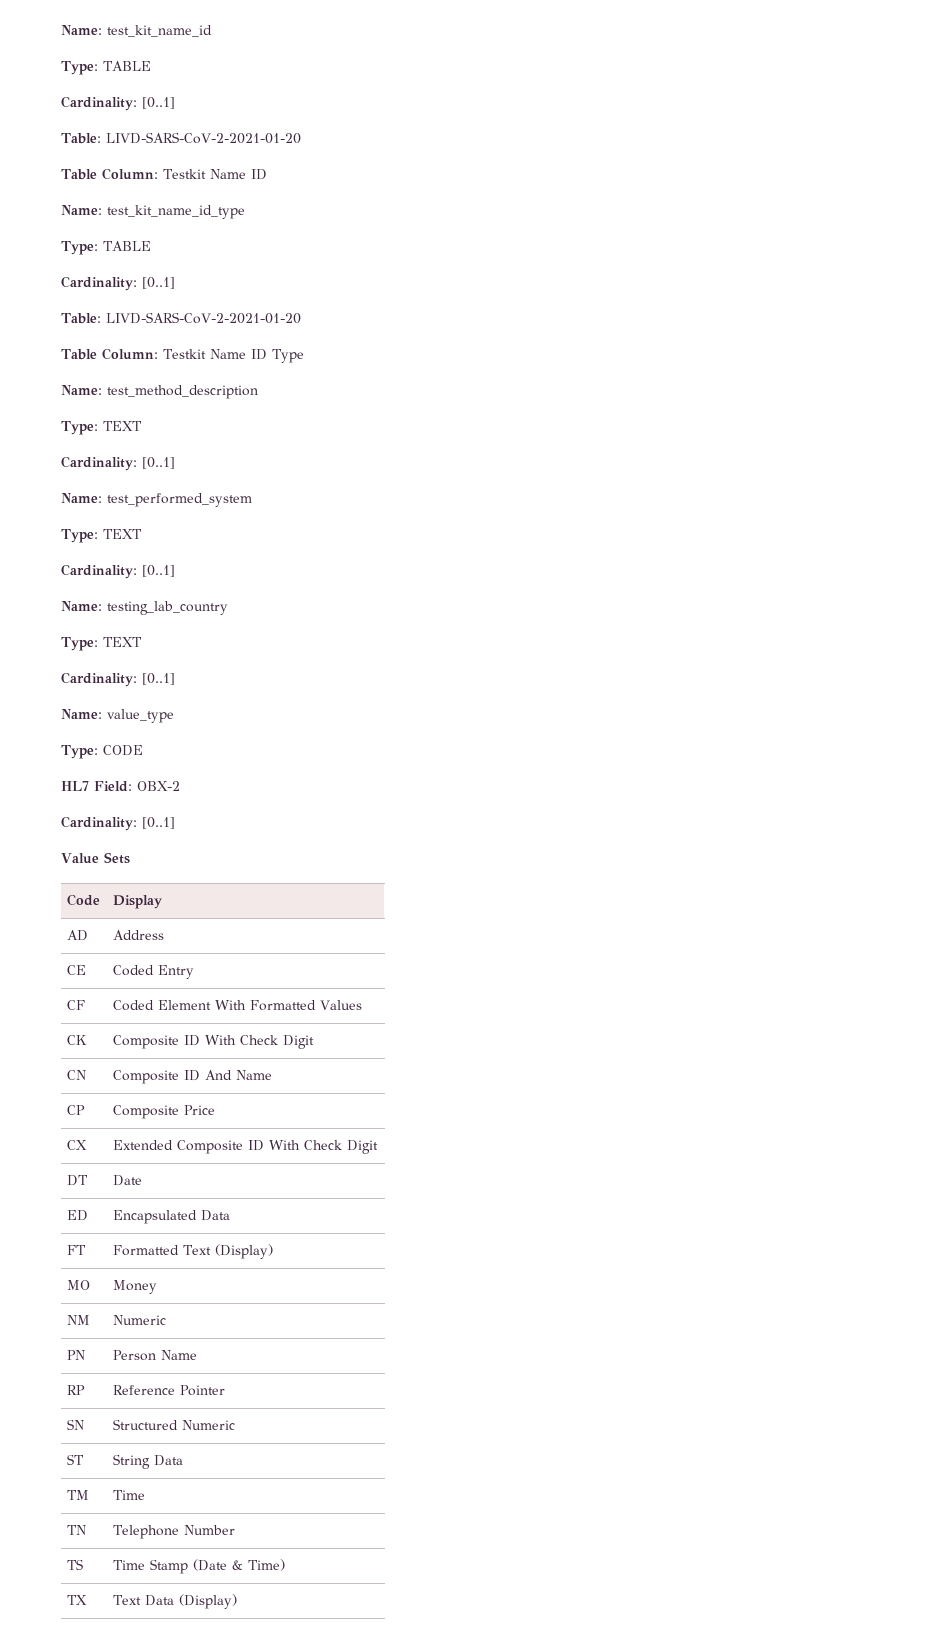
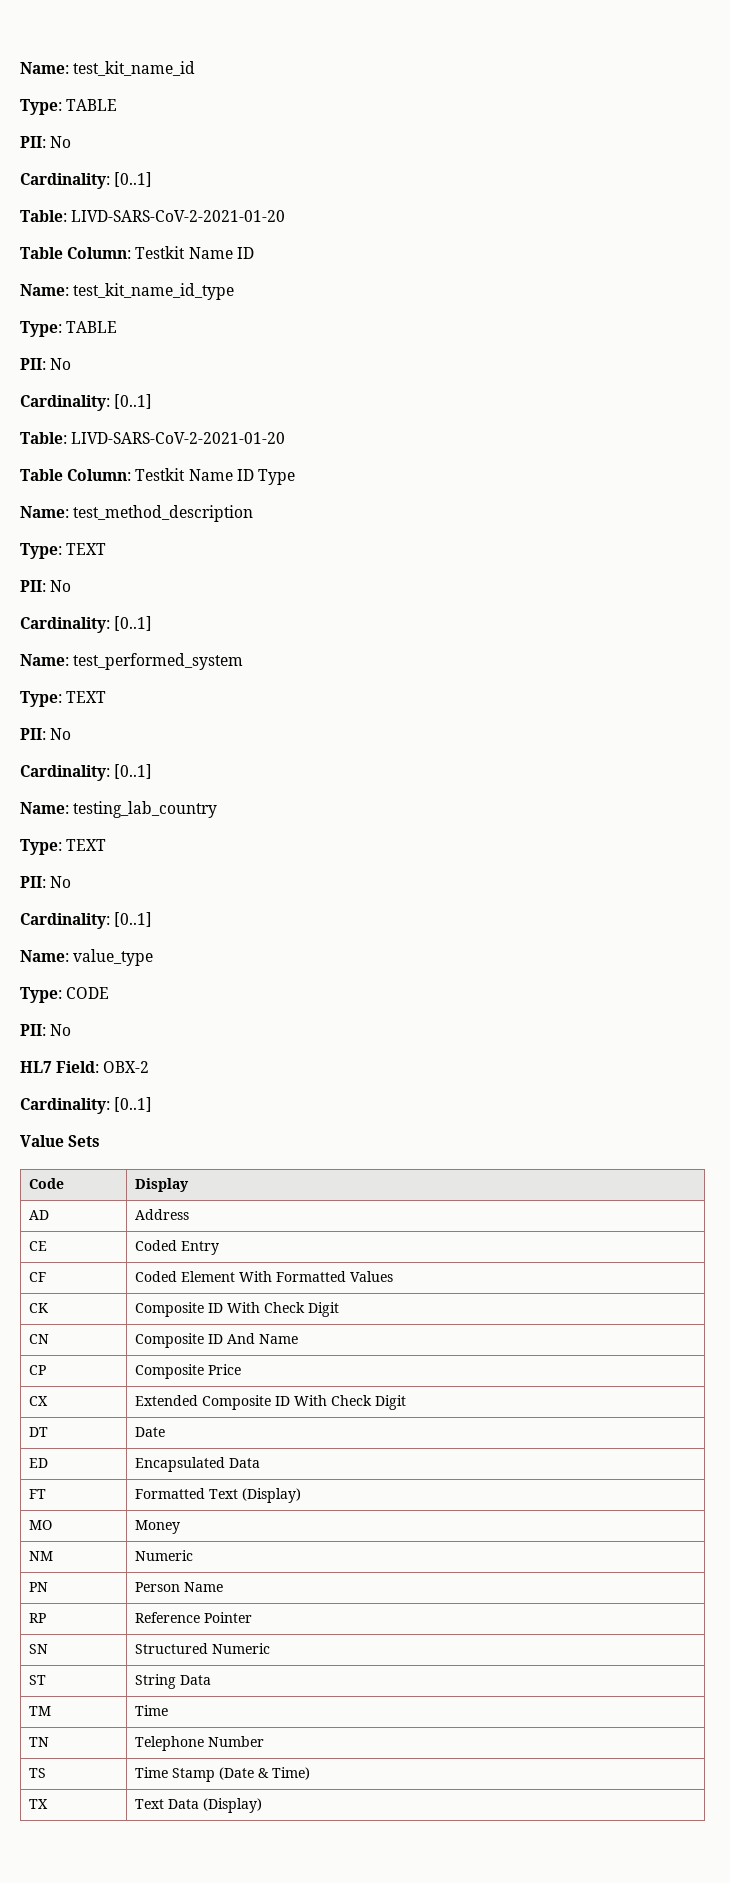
(151, 66) none -> [20,136,72,148] // PII: No
(151, 246) none -> [20,358,72,370] // PII: No
(142, 426) none -> [20,580,72,592] // PII: No
(142, 534) none -> [20,728,72,740] // PII: No
(142, 642) none -> [20,876,72,888] // PII: No
(143, 750) none -> [20,1024,72,1036] // PII: No

